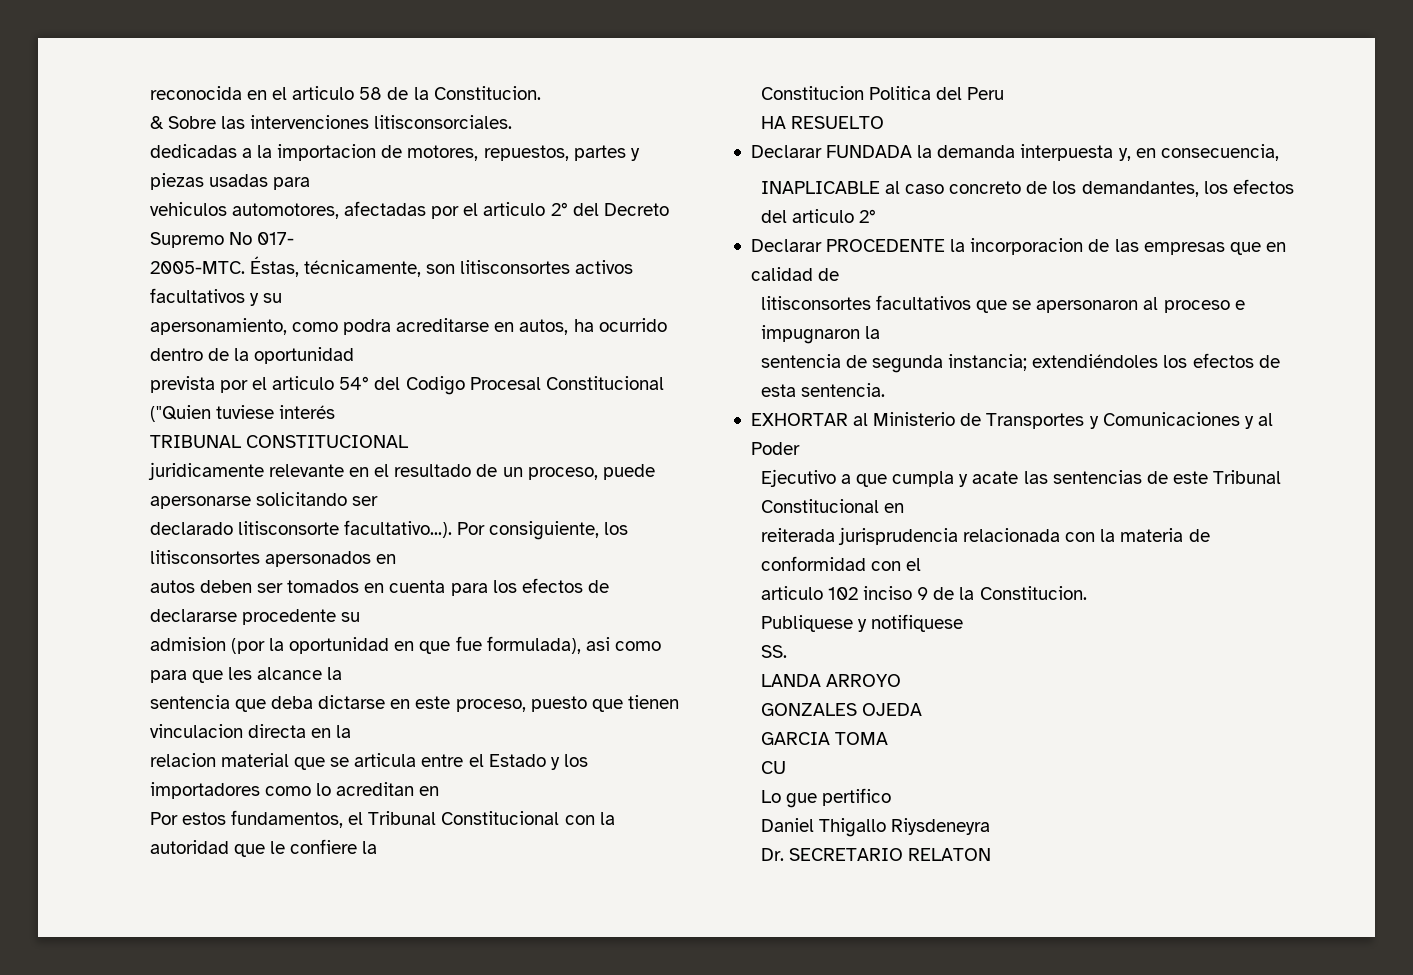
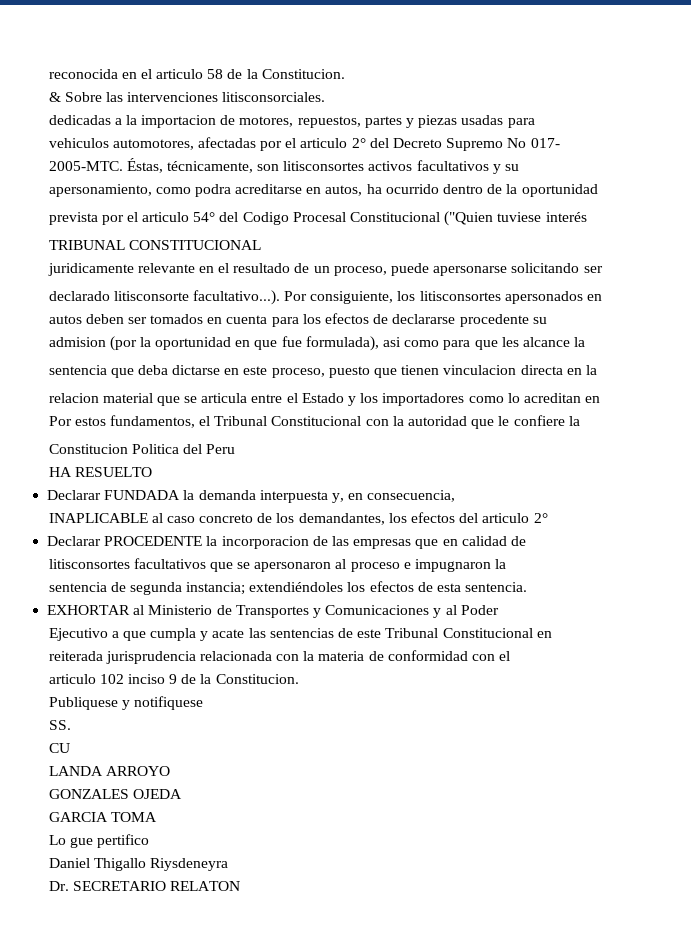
(787, 651) none -> [48,743,70,753] // CU
[760,761,786,774] // CU -> (157, 817) none

